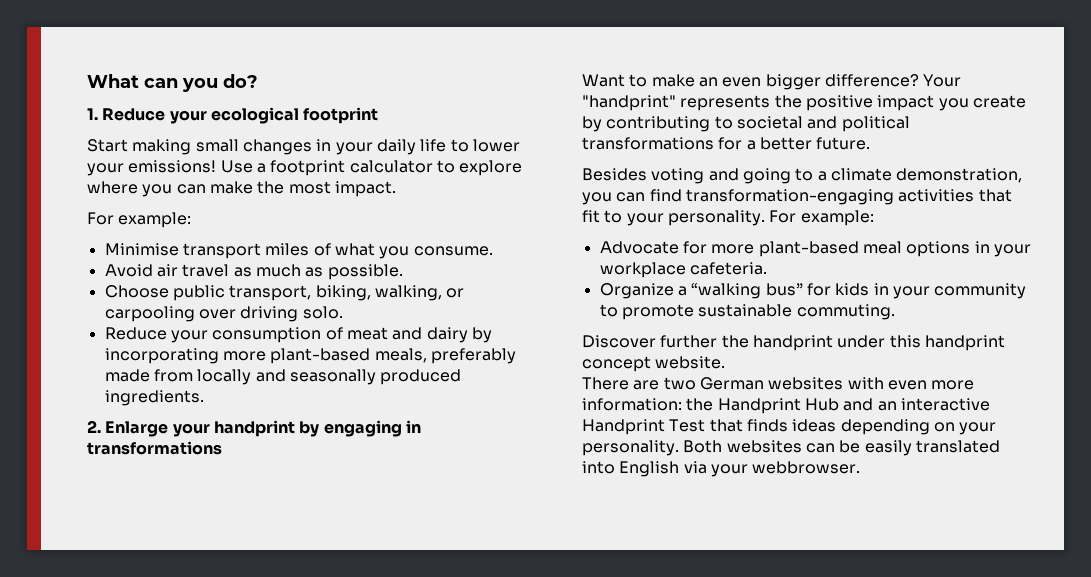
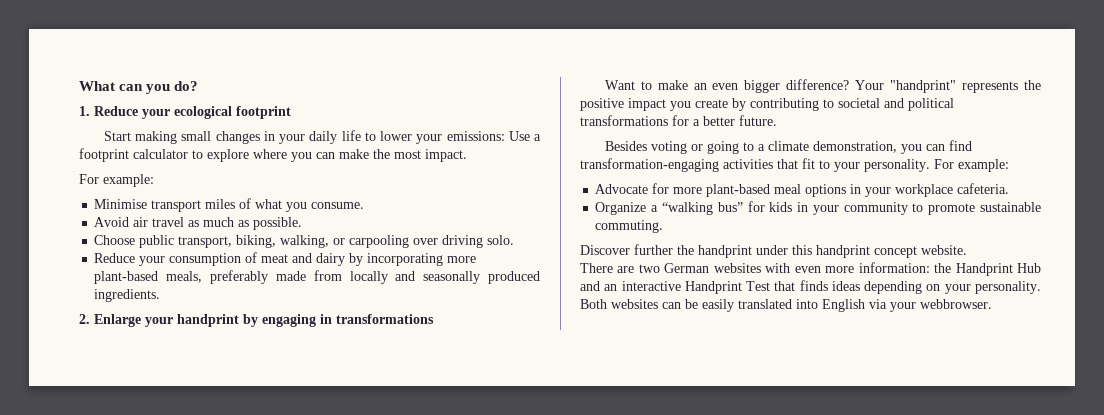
[128,160,217,173] emissions! -> [446,131,505,141] emissions:
[708,168,739,181] and -> [690,144,703,151] or

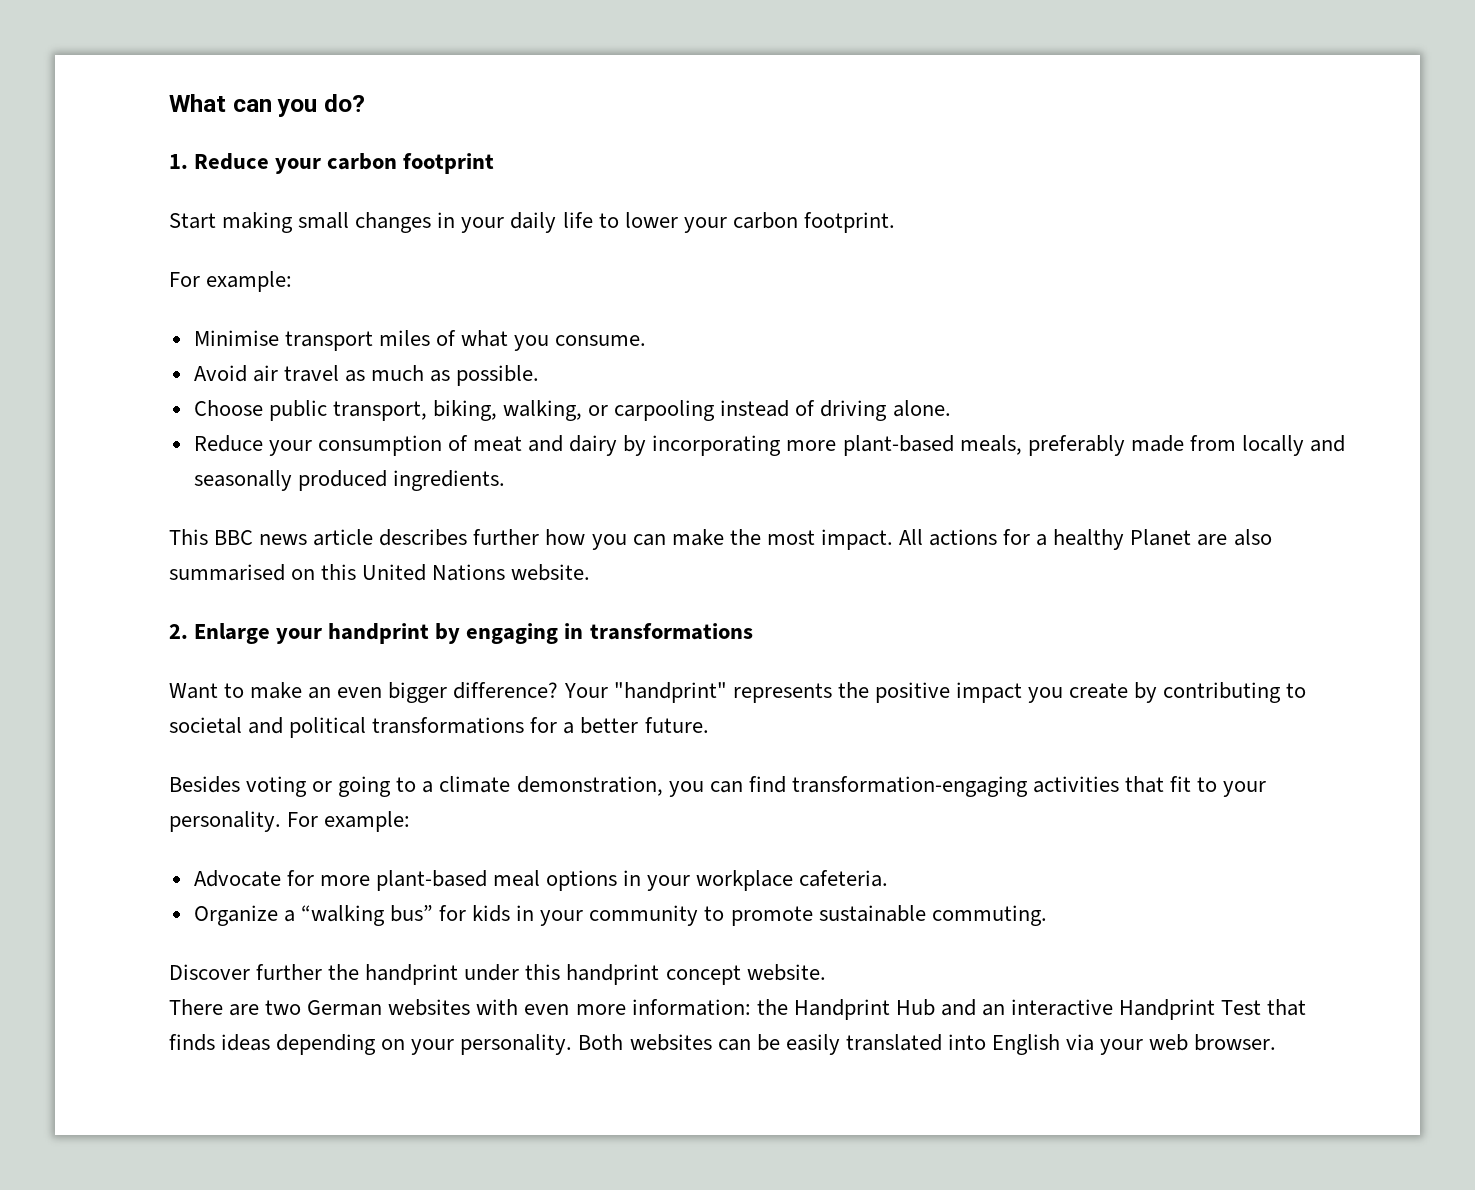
[174,106,232,119] ecological -> [327,153,398,170] carbon
[446,131,541,141] [79,148,467,162] emissions: Use a footprint calculator to explore where you can make the most impact. -> [732,212,895,233] carbon footprint.
[413,235,515,248] over driving solo. -> [720,400,951,421] instead of driving alone.
(161, 295) none -> [169,529,1272,550] [169,564,591,581] // This BBC news article describes further how you can make the most impact. All actions for a healthy Planet are also summarised on this United Nations website.
[920,299,992,309] webbrowser. -> [1149,1034,1277,1051] web browser.

